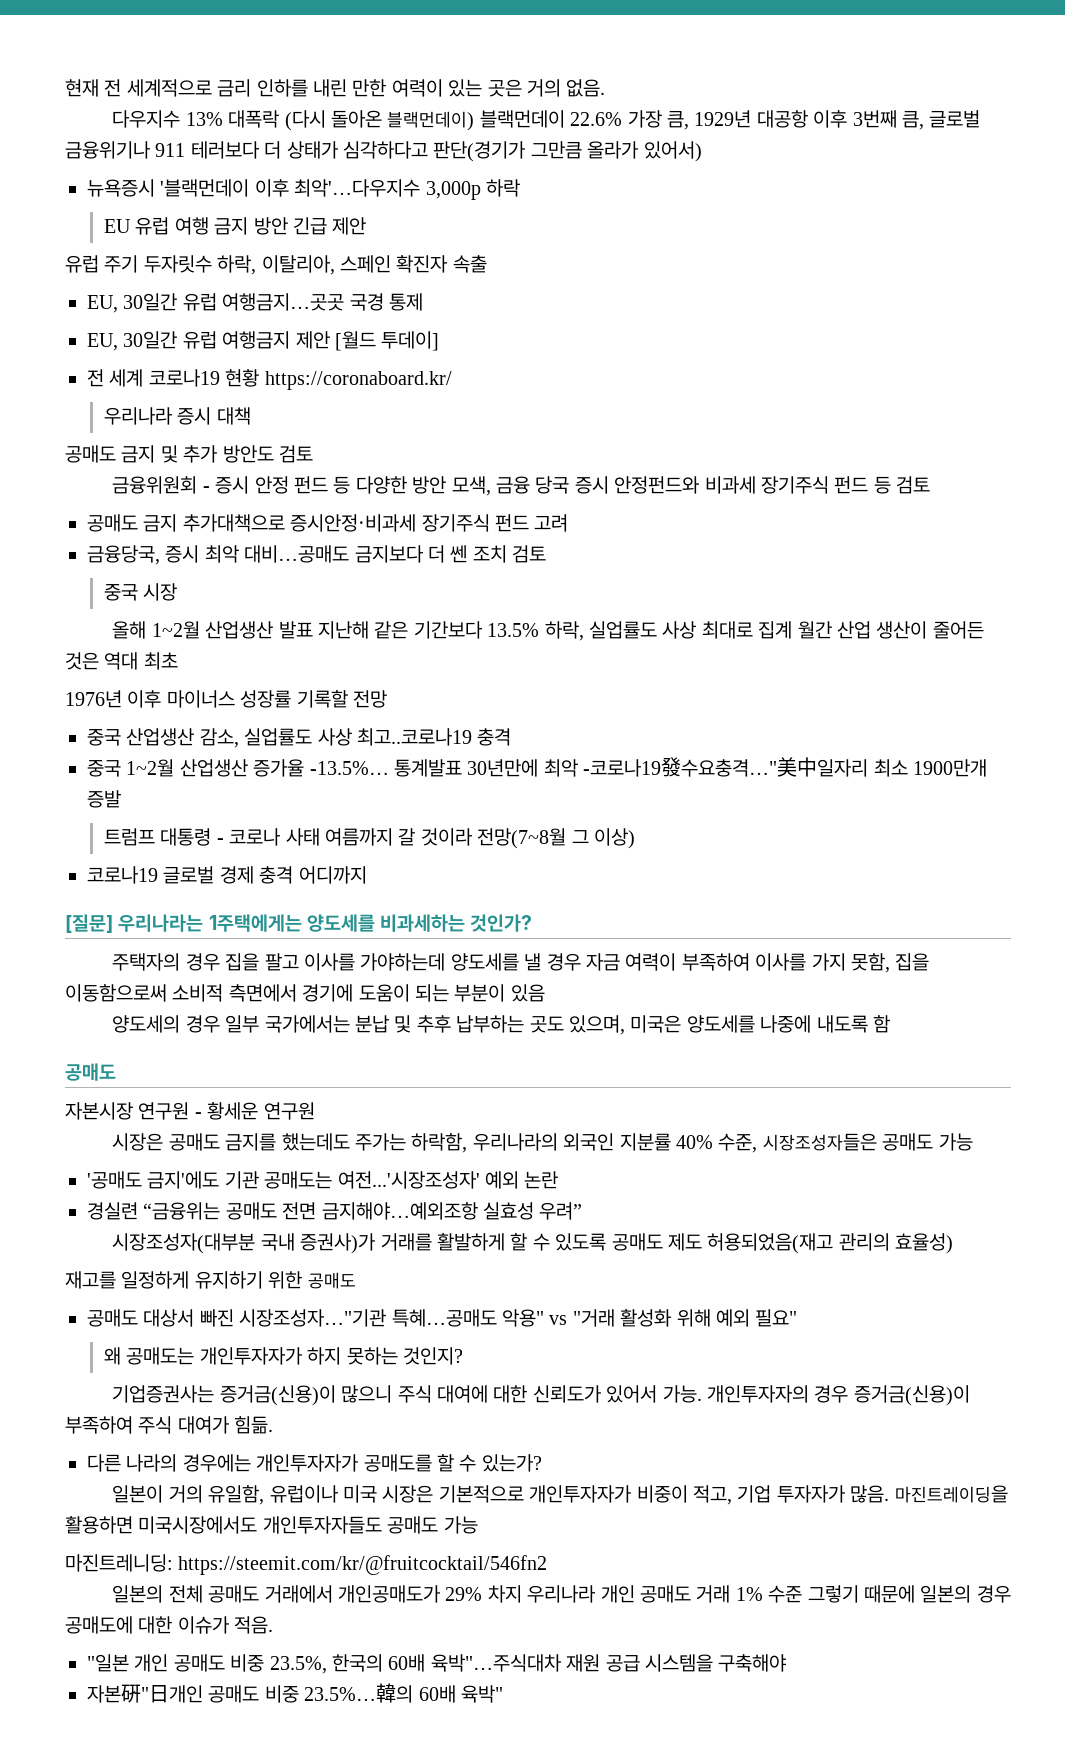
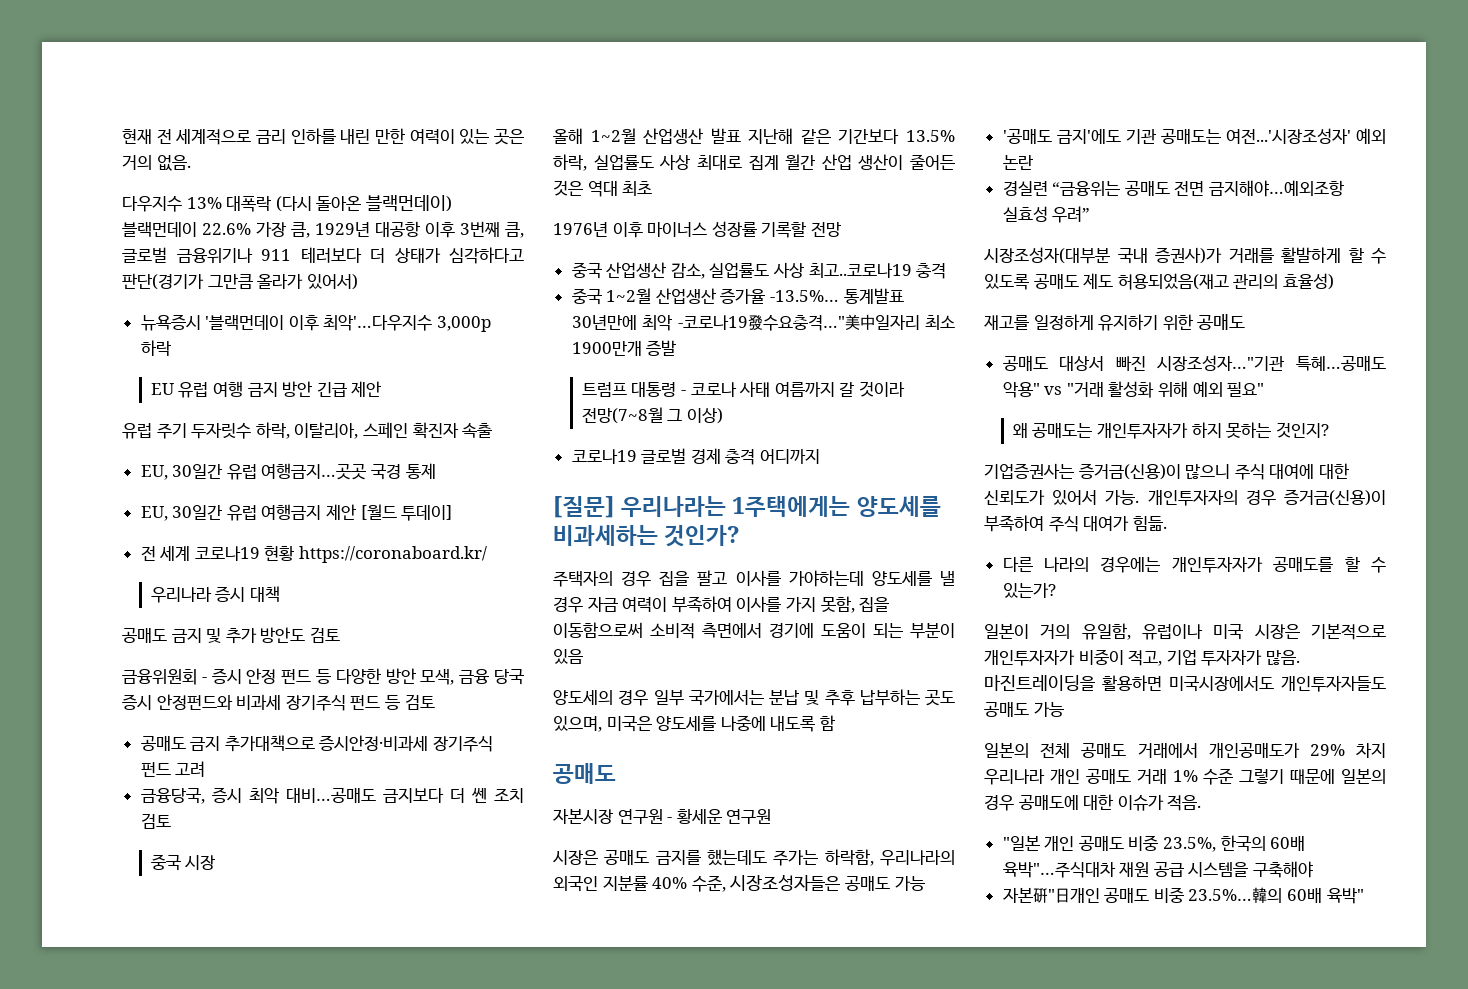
[65,1554,548,1575] // 마진트레니딩: https://steemit.com/kr/@fruitcocktail/546fn2 -> (1064, 709) none

